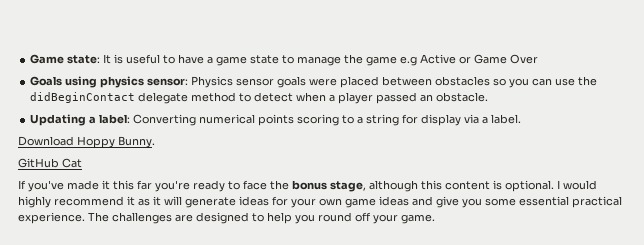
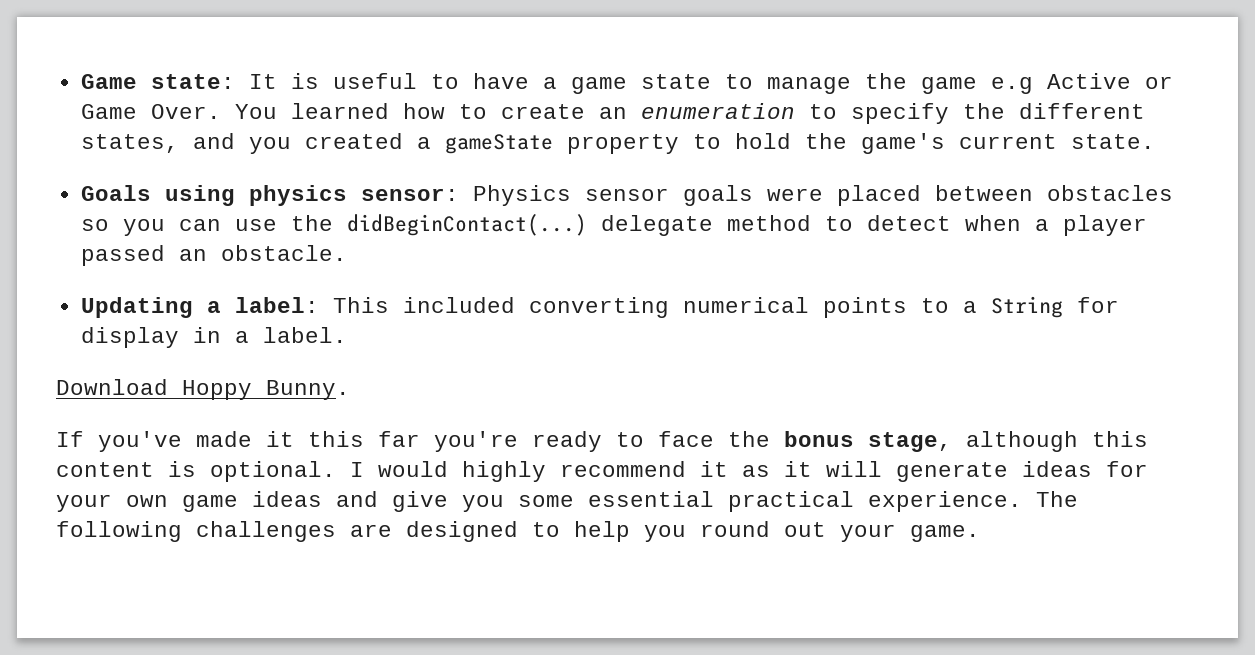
[510,54,539,64] Over -> [150,103,1145,124] [80,133,1155,154] Over. You learned how to create an enumeration to specify the different states, and you created a gameState property to hold the game's current state.
[30,92,136,103] didBeginContact -> [346,214,587,236] didBeginContact(...)
[133,114,197,126] Converting -> [332,297,669,318] This included converting
[297,114,340,126] scoring -> (907, 307) none
[366,114,400,126] string -> [990,296,1063,318] String
[464,114,480,124] via -> [192,327,221,343] in
[18,158,82,168] // GitHub Cat -> (350, 390) none
(109, 217) none -> [56,521,182,542] following
[355,212,371,222] off -> [784,522,826,537] out

